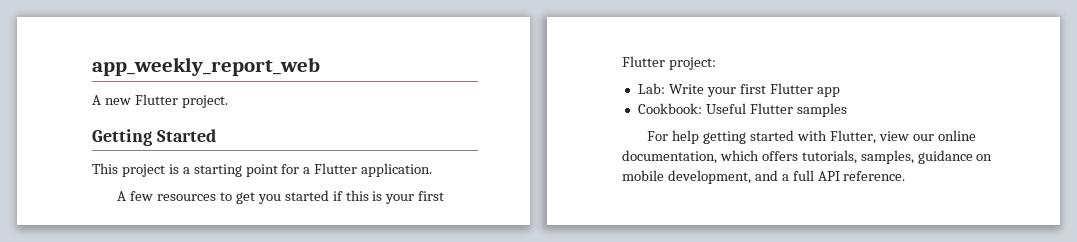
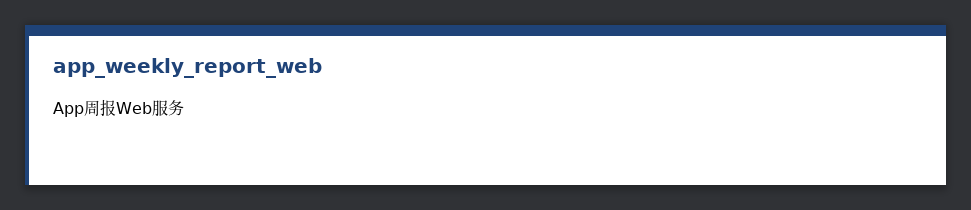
[92,94,228,108] [92,129,216,146] [92,163,433,177] [117,190,445,204] [622,56,716,70] [637,83,840,97] [637,103,847,117] [647,130,976,144] [622,150,993,164] [622,170,906,184] A new Flutter project. // Getting Started // This project is a starting point for a Flutter application. // A few resources to get you started if this is your first Flutter project: // Lab: Write your first Flutter app // Cookbook: Useful Flutter samples // For help getting started with Flutter, view our online documentation, which offers tutorials, samples, guidance on mobile development, and a full API reference. -> [53,99,184,117] App周报Web服务

